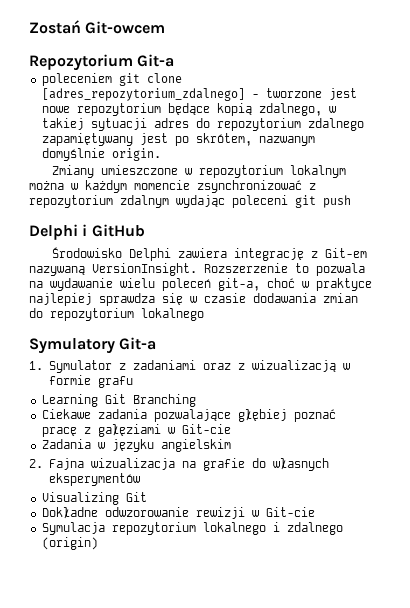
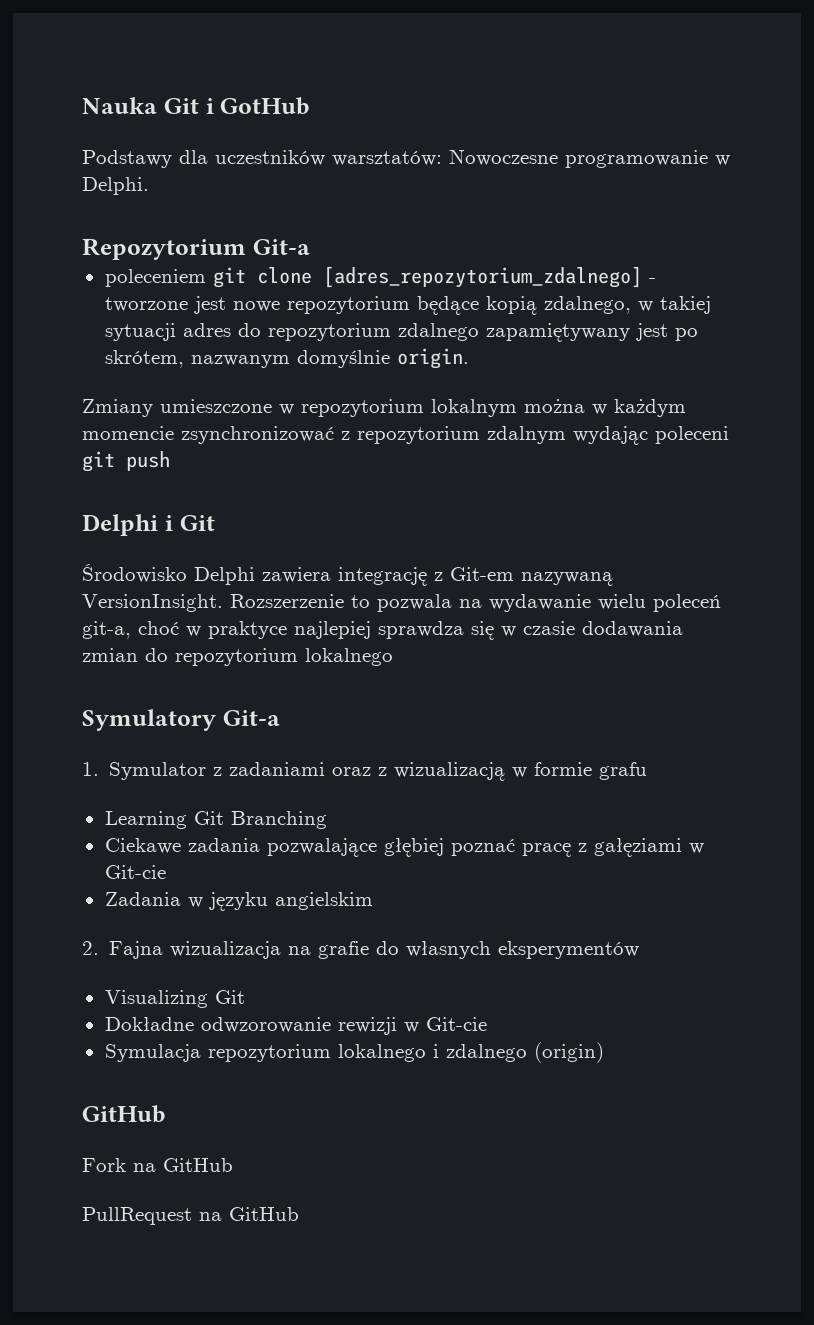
[29,20,166,34] Zostań Git-owcem -> [82,97,311,115] [82,149,730,168] [82,177,149,195] Nauka Git i GotHub // Podstawy dla uczestników warsztatów: Nowoczesne programowanie w Delphi.
[91,224,145,237] GitHub -> [179,515,215,531] Git
(98, 543) none -> [82,1105,166,1123] [82,1158,233,1172] [82,1207,299,1225] // GitHub // Fork na GitHub // PullRequest na GitHub

